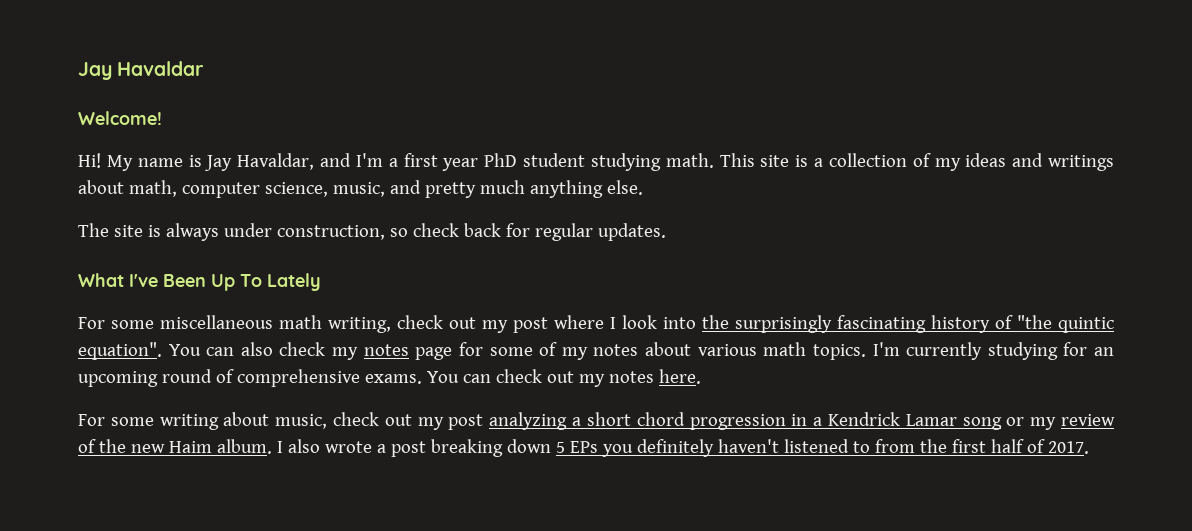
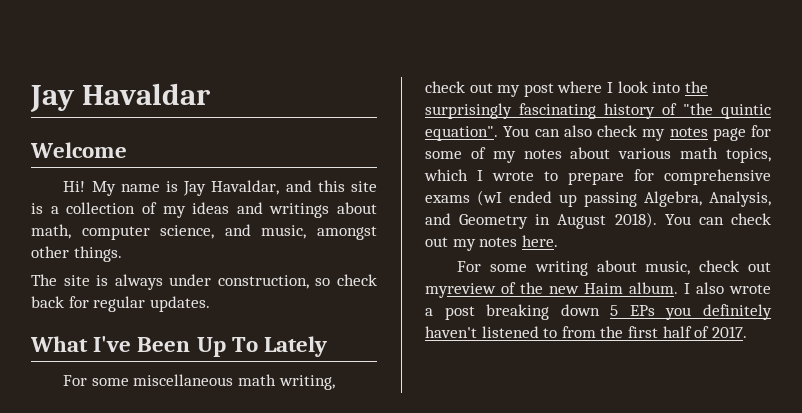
[78,111,162,125] Welcome! -> [30,142,127,158] Welcome
[355,153,755,171] I'm a first year PhD student studying math. This -> [317,180,345,192] this
[332,180,643,198] music, and pretty much anything else. -> [224,224,377,240] [31,246,122,262] and music, amongst other things.
[812,342,1114,360] [78,369,422,387] topics. I'm currently studying for an upcoming round of comprehensive exams. -> [726,148,771,163] [424,169,771,185] [425,190,771,207] [425,212,657,229] topics, which I wrote to prepare for comprehensive exams (wI ended up passing Algebra, Analysis, and Geometry in August 2018).
[417,412,1116,430] my post analyzing a short chord progression in a Kendrick Lamar song or my review -> [425,283,496,298] myreview

